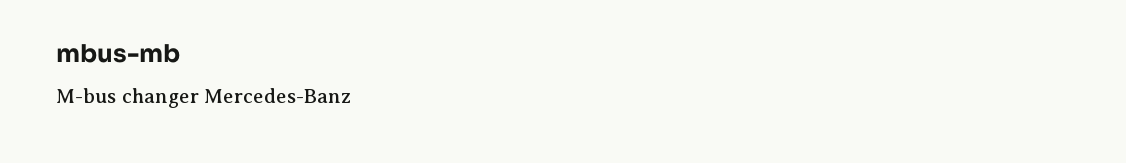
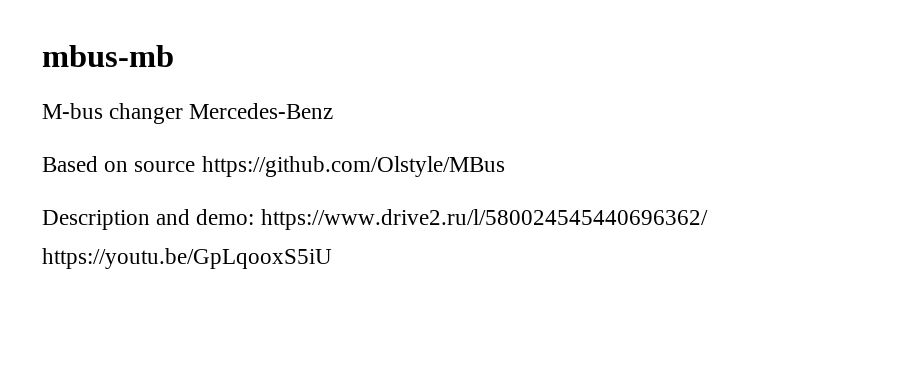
[204,88,352,103] Mercedes-Banz -> [189,103,334,119] [42,156,505,177] [42,209,708,230] [42,248,332,269] Mercedes-Benz // Based on source https://github.com/Olstyle/MBus // Description and demo: https://www.drive2.ru/l/580024545440696362/ https://youtu.be/GpLqooxS5iU

